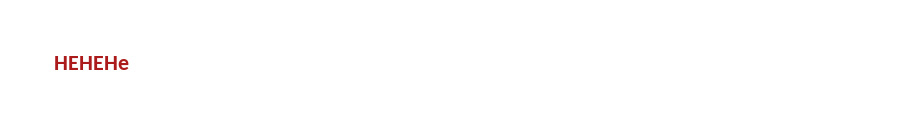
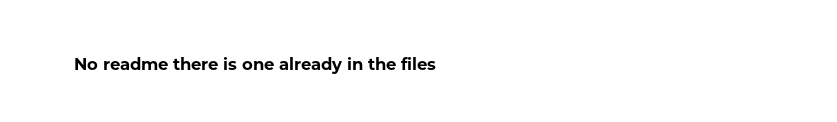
[54,56,129,70] HEHEHe -> [74,57,436,74] No readme there is one already in the files

